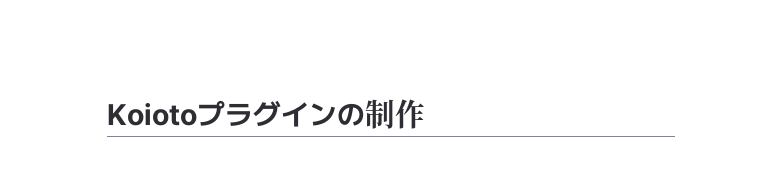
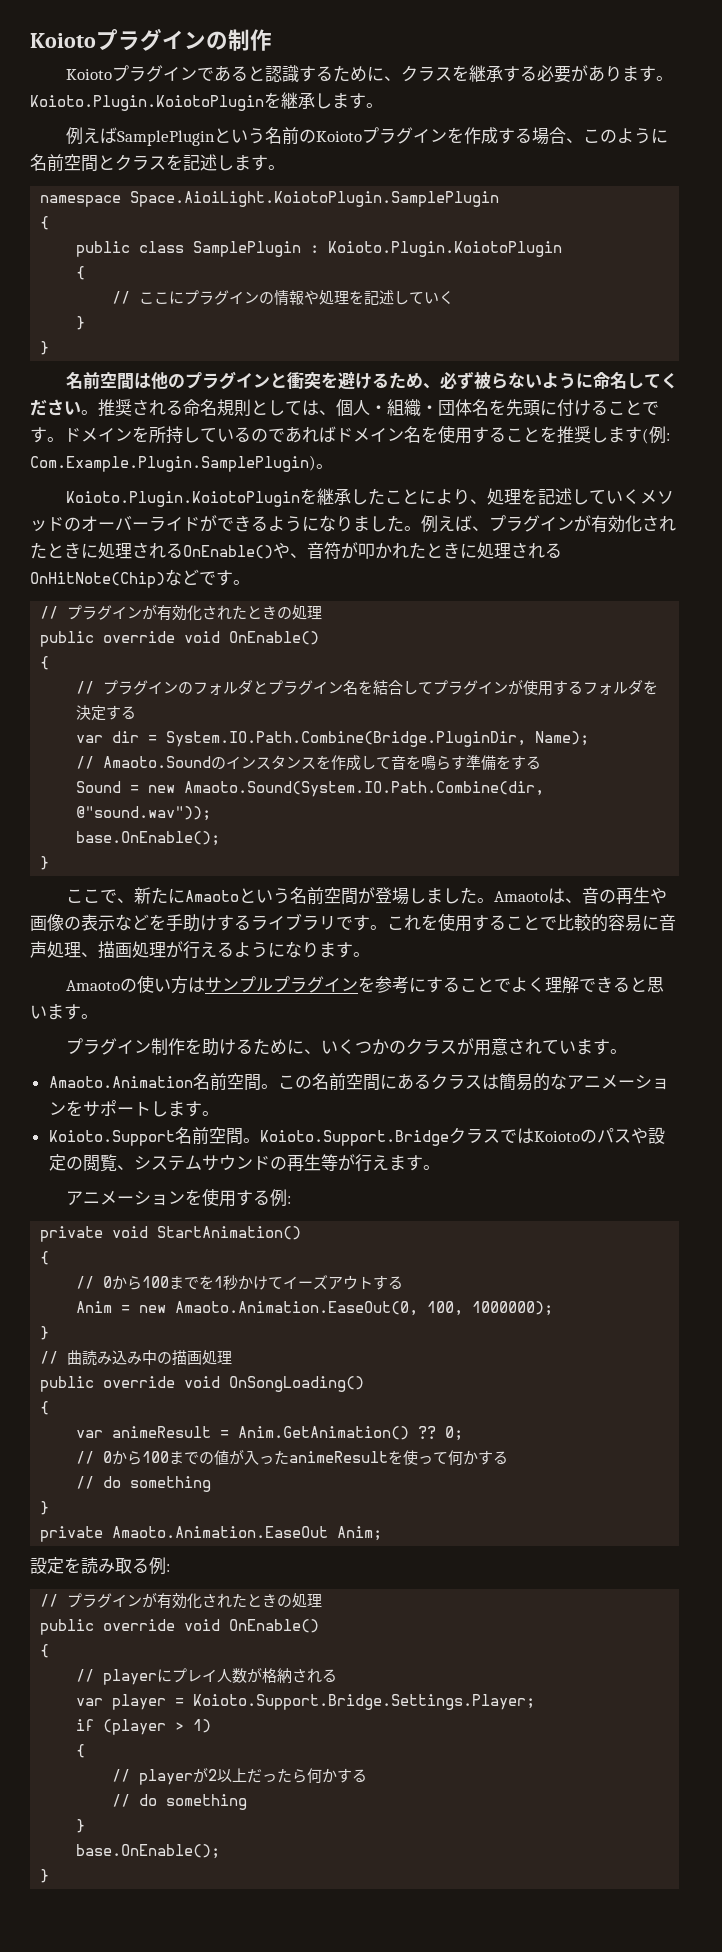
(425, 114) none -> [66,65,674,83] [30,92,383,111] [66,127,669,146] [30,154,285,172] [40,191,500,207] [40,216,50,230] [76,241,563,257] [76,266,86,280] [112,290,455,306] [76,316,86,330] [40,341,50,355] [66,371,679,390] [30,399,659,417] [30,425,670,444] [30,455,333,472] [66,488,675,507] [30,515,676,533] [30,542,562,560] [30,569,250,588] [40,605,323,621] [40,631,320,647] [40,656,50,670] [76,680,659,696] [76,705,137,721] [76,731,590,747] [76,755,542,771] [76,781,545,797] [76,806,212,821] [76,831,221,846] [40,856,50,870] [66,887,668,905] [30,913,676,932] [30,941,370,959] [66,975,665,994] [30,1004,98,1020] [66,1038,628,1056] [48,1073,669,1091] [48,1100,219,1117] [48,1127,665,1146] [48,1154,440,1172] [66,1188,292,1207] [40,1226,302,1242] [40,1251,50,1265] [76,1275,404,1290] [76,1301,554,1316] [40,1326,50,1340] [40,1350,233,1366] [40,1376,365,1392] [40,1401,50,1415] [76,1426,464,1441] [76,1450,509,1465] [76,1476,212,1492] [40,1501,50,1515] [40,1526,383,1542] [30,1557,170,1575] [40,1593,323,1609] [40,1619,320,1635] [40,1644,50,1658] [76,1668,338,1685] [76,1694,536,1710] [76,1719,212,1735] [76,1744,86,1758] [112,1768,368,1785] [112,1794,248,1810] [76,1819,86,1833] [76,1844,221,1859] [40,1869,50,1883] // Koiotoプラグインであると認識するために、クラスを継承する必要があります。Koioto.Plugin.KoiotoPluginを継承します。 // 例えばSamplePluginという名前のKoiotoプラグインを作成する場合、このように名前空間とクラスを記述します。 // namespace Space.AioiLight.KoiotoPlugin.SamplePlugin // { // public class SamplePlugin : Koioto.Plugin.KoiotoPlugin // { // // ここにプラグインの情報や処理を記述していく // } // } // 名前空間は他のプラグインと衝突を避けるため、必ず被らないように命名してください。推奨される命名規則としては、個人・組織・団体名を先頭に付けることです。ドメインを所持しているのであればドメイン名を使用することを推奨します(例: Com.Example.Plugin.SamplePlugin)。 // Koioto.Plugin.KoiotoPluginを継承したことにより、処理を記述していくメソッドのオーバーライドができるようになりました。例えば、プラグインが有効化されたときに処理されるOnEnable()や、音符が叩かれたときに処理されるOnHitNote(Chip)などです。 // // プラグインが有効化されたときの処理 // public override void OnEnable() // { // // プラグインのフォルダとプラグイン名を結合してプラグインが使用するフォルダを決定する // var dir = System.IO.Path.Combine(Bridge.PluginDir, Name); // // Amaoto.Soundのインスタンスを作成して音を鳴らす準備をする // Sound = new Amaoto.Sound(System.IO.Path.Combine(dir, @"sound.wav")); // base.OnEnable(); // } // ここで、新たにAmaotoという名前空間が登場しました。Amaotoは、音の再生や画像の表示などを手助けするライブラリです。これを使用することで比較的容易に音声処理、描画処理が行えるようになります。 // Amaotoの使い方はサンプルプラグインを参考にすることでよく理解できると思います。 // プラグイン制作を助けるために、いくつかのクラスが用意されています。 // Amaoto.Animation名前空間。この名前空間にあるクラスは簡易的なアニメーションをサポートします。 // Koioto.Support名前空間。Koioto.Support.BridgeクラスではKoiotoのパスや設定の閲覧、システムサウンドの再生等が行えます。 // アニメーションを使用する例: // private void StartAnimation() // { // // 0から100までを1秒かけてイーズアウトする // Anim = new Amaoto.Animation.EaseOut(0, 100, 1000000); // } // // 曲読み込み中の描画処理 // public override void OnSongLoading() // { // var animeResult = Anim.GetAnimation() ?? 0; // // 0から100までの値が入ったanimeResultを使って何かする // // do something // } // private Amaoto.Animation.EaseOut Anim; // 設定を読み取る例: // // プラグインが有効化されたときの処理 // public override void OnEnable() // { // // playerにプレイ人数が格納される // var player = Koioto.Support.Bridge.Settings.Player; // if (player > 1) // { // // playerが2以上だったら何かする // // do something // } // base.OnEnable(); // }

